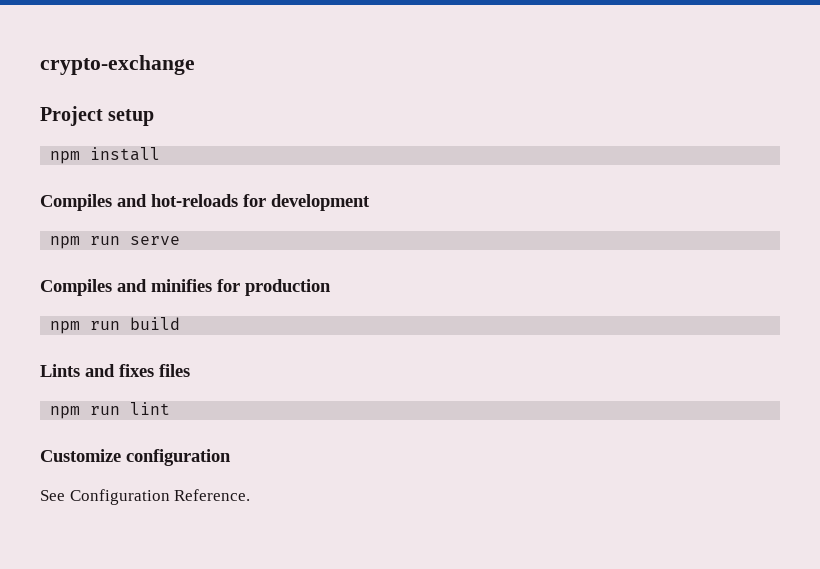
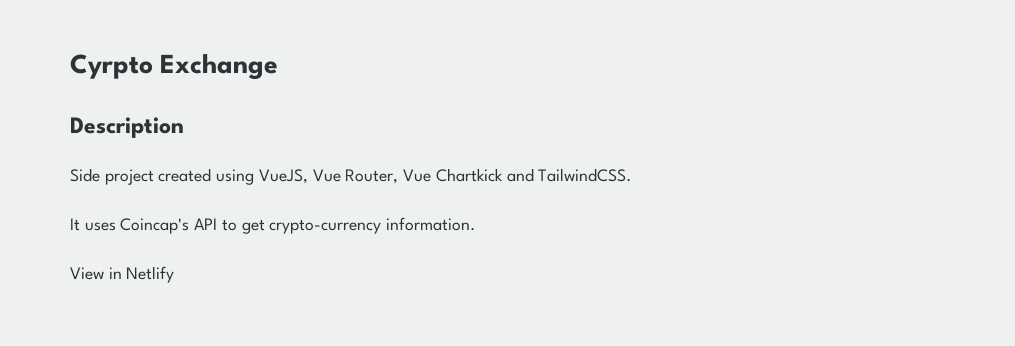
[40,55,195,75] [40,106,155,126] [50,147,161,164] [40,194,370,211] [50,236,181,249] [40,279,331,296] [50,317,181,334] [40,364,190,377] [50,402,171,419] [40,449,231,466] [40,489,251,505] crypto-exchange // Project setup // npm install // Compiles and hot-reloads for development // npm run serve // Compiles and minifies for production // npm run build // Lints and fixes files // npm run lint // Customize configuration // See Configuration Reference. -> [70,54,279,80] [70,117,184,138] [70,168,632,185] [70,217,476,234] [70,266,175,283] Cyrpto Exchange // Description // Side project created using VueJS, Vue Router, Vue Chartkick and TailwindCSS. // It uses Coincap's API to get crypto-currency information. // View in Netlify

